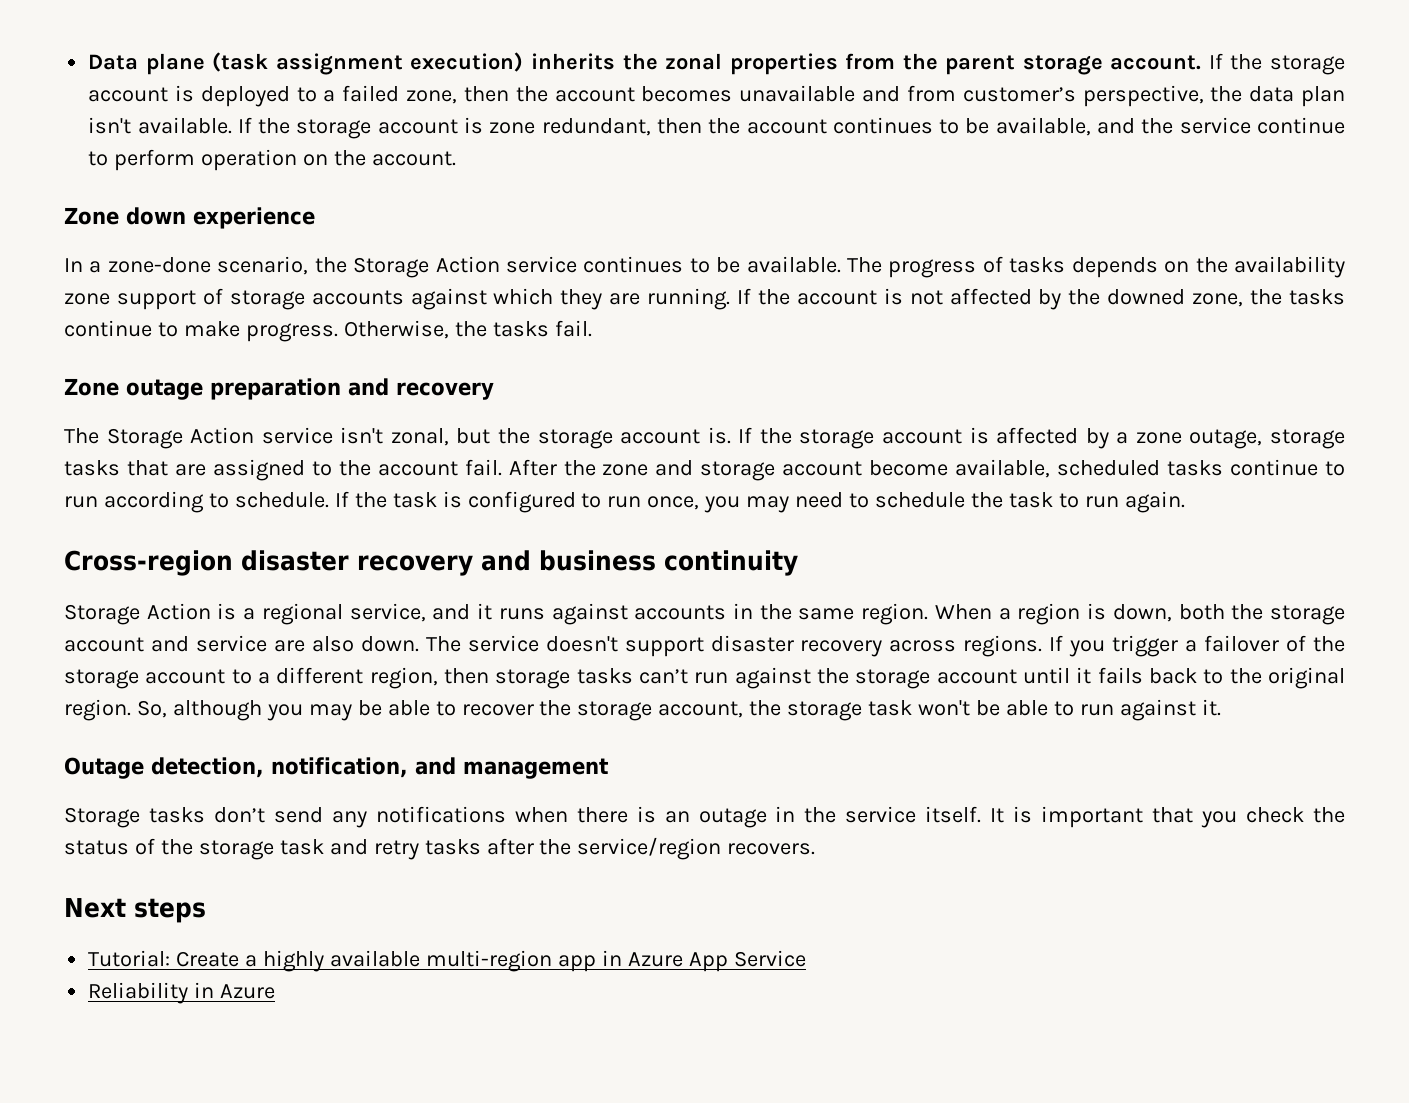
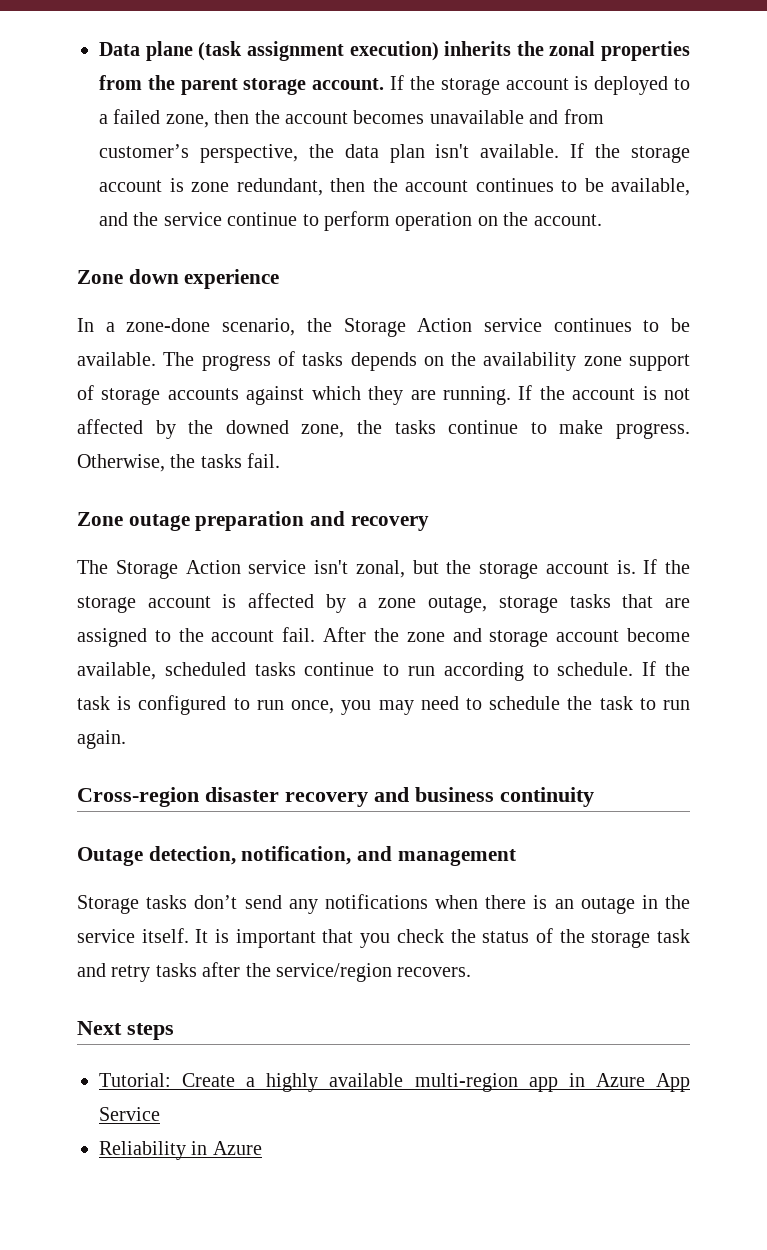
[64,603,1346,625] [64,635,1346,657] [64,667,1345,689] [64,699,1221,721] // Storage Action is a regional service, and it runs against accounts in the same region. When a region is down, both the storage account and service are also down. The service doesn't support disaster recovery across regions. If you trigger a failover of the storage account to a different region, then storage tasks can’t run against the storage account until it fails back to the original region. So, although you may be able to recover the storage account, the storage task won't be able to run against it. -> (594, 797) none

